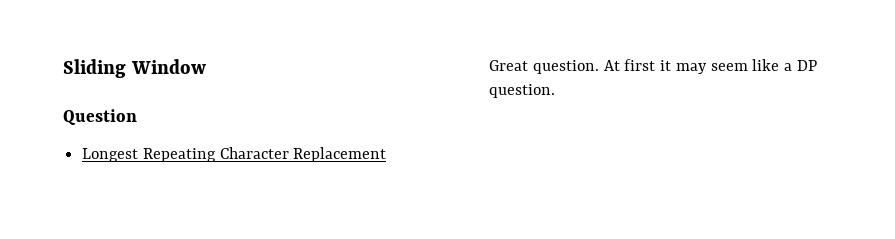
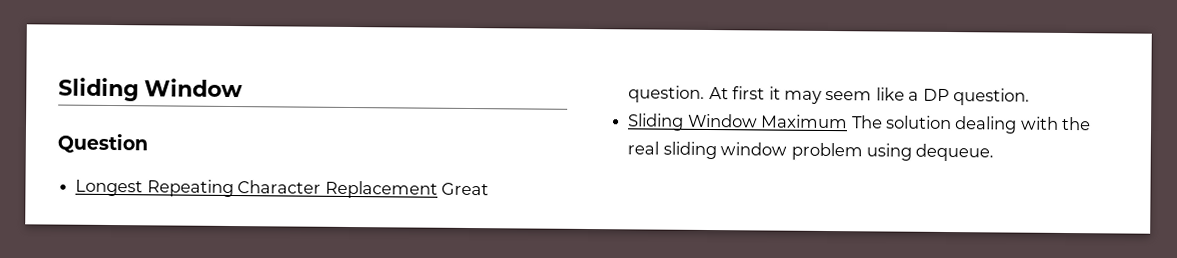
(556, 91) none -> [627,113,1092,134] [627,141,995,162] // Sliding Window Maximum The solution dealing with the real sliding window problem using dequeue.

